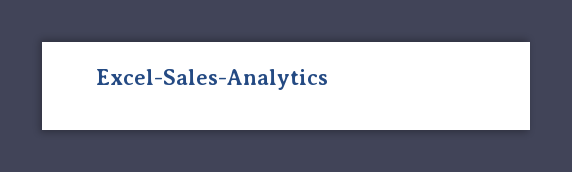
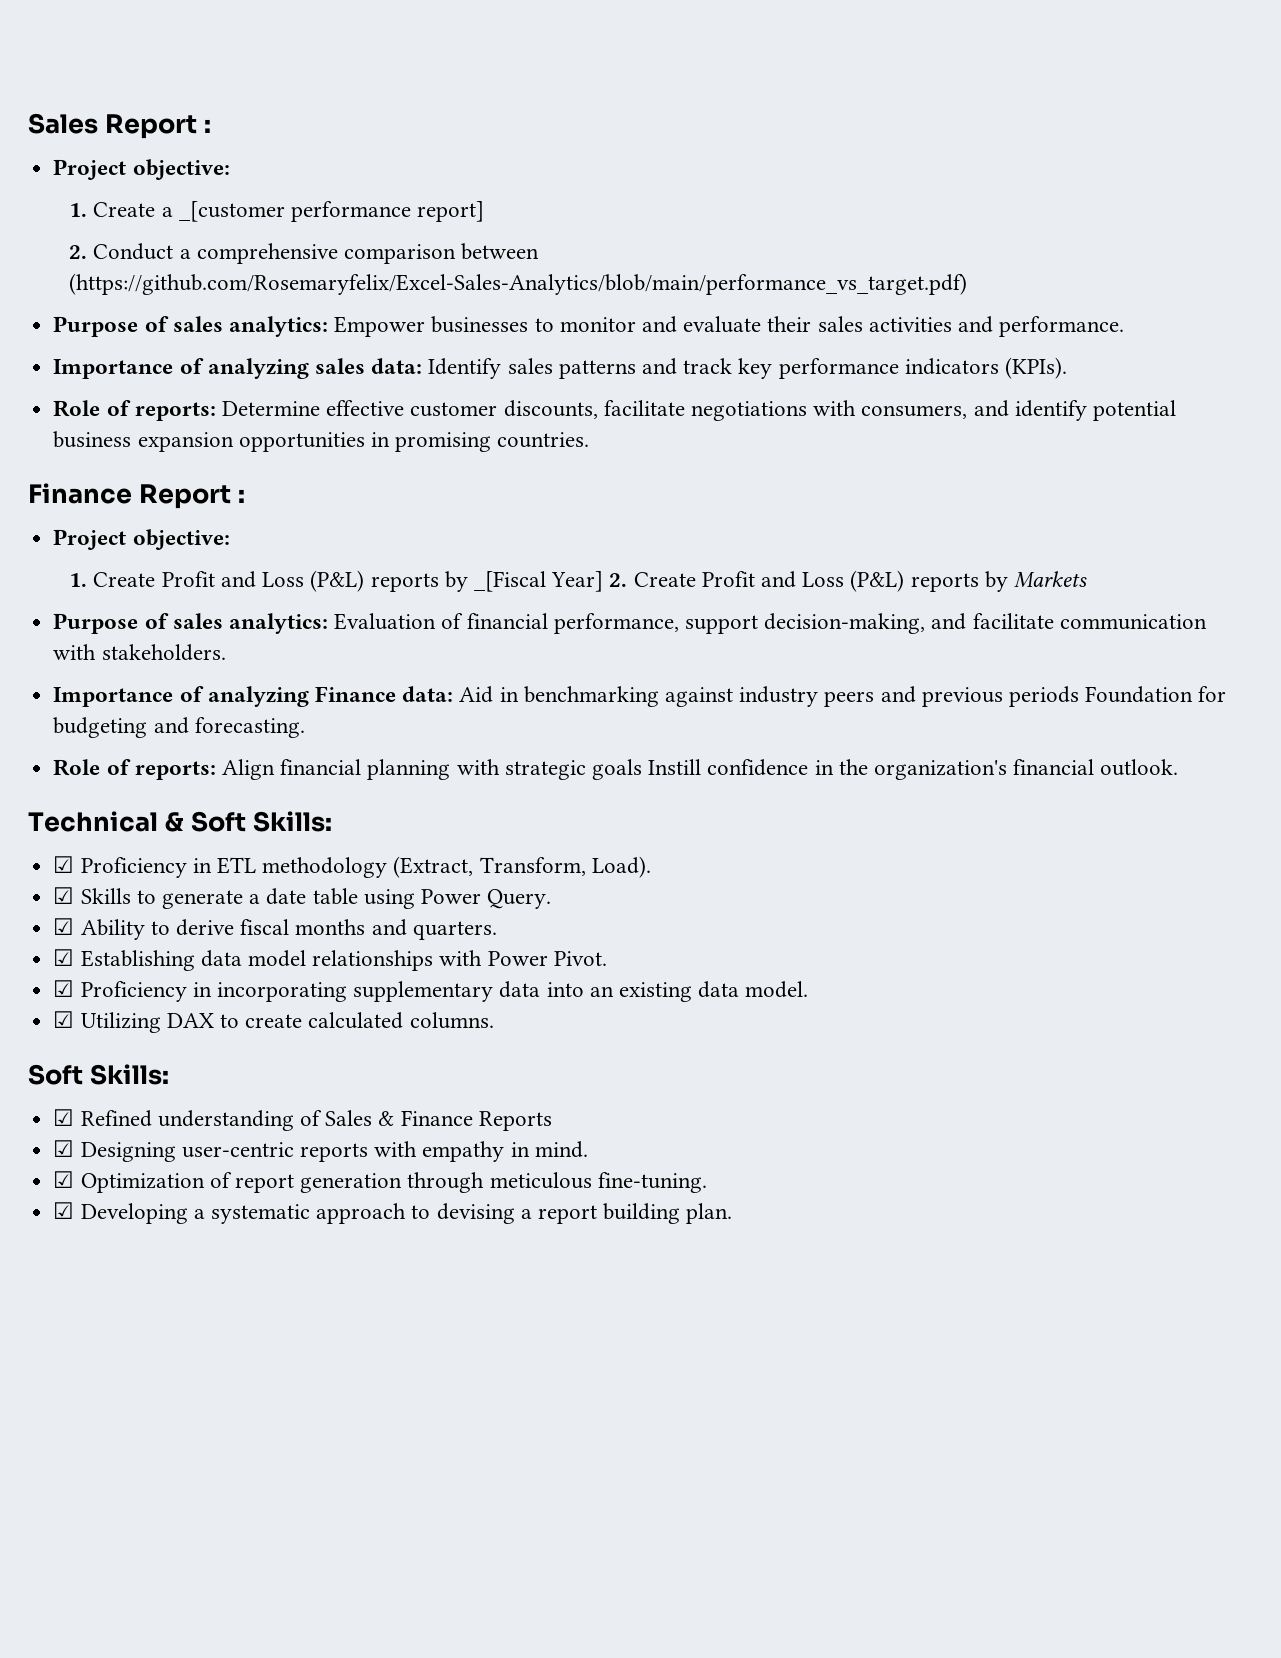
[96,69,328,90] Excel-Sales-Analytics -> [28,113,211,139] [53,159,230,180] [69,201,485,222] [69,243,540,264] [69,273,968,295] [53,316,1125,337] [53,357,1068,379] [53,400,1177,421] [53,431,590,452] [28,483,245,509] [53,529,230,550] [69,570,1088,592] [53,613,1207,634] [53,644,226,661] [53,686,1227,707] [53,717,305,738] [53,759,1179,780] [28,811,332,832] [53,856,651,878] [53,887,552,909] [53,918,497,940] [53,949,607,971] [53,980,809,1002] [53,1011,494,1033] [28,1064,169,1085] [53,1109,552,1131] [53,1140,588,1162] [53,1171,707,1193] [53,1202,733,1224] Sales Report : // Project objective: // 1. Create a _[customer performance report] // 2. Conduct a comprehensive comparison between (https://github.com/Rosemaryfelix/Excel-Sales-Analytics/blob/main/performance_vs_target.pdf) // Purpose of sales analytics: Empower businesses to monitor and evaluate their sales activities and performance. // Importance of analyzing sales data: Identify sales patterns and track key performance indicators (KPIs). // Role of reports: Determine effective customer discounts, facilitate negotiations with consumers, and identify potential business expansion opportunities in promising countries. // Finance Report : // Project objective: // 1. Create Profit and Loss (P&L) reports by _[Fiscal Year] 2. Create Profit and Loss (P&L) reports by Markets // Purpose of sales analytics: Evaluation of financial performance, support decision-making, and facilitate communication with stakeholders. // Importance of analyzing Finance data: Aid in benchmarking against industry peers and previous periods Foundation for budgeting and forecasting. // Role of reports: Align financial planning with strategic goals Instill confidence in the organization's financial outlook. // Technical & Soft Skills: // ☑ Proficiency in ETL methodology (Extract, Transform, Load). // ☑ Skills to generate a date table using Power Query. // ☑ Ability to derive fiscal months and quarters. // ☑ Establishing data model relationships with Power Pivot. // ☑ Proficiency in incorporating supplementary data into an existing data model. // ☑ Utilizing DAX to create calculated columns. // Soft Skills: // ☑ Refined understanding of Sales & Finance Reports // ☑ Designing user-centric reports with empathy in mind. // ☑ Optimization of report generation through meticulous fine-tuning. // ☑ Developing a systematic approach to devising a report building plan.

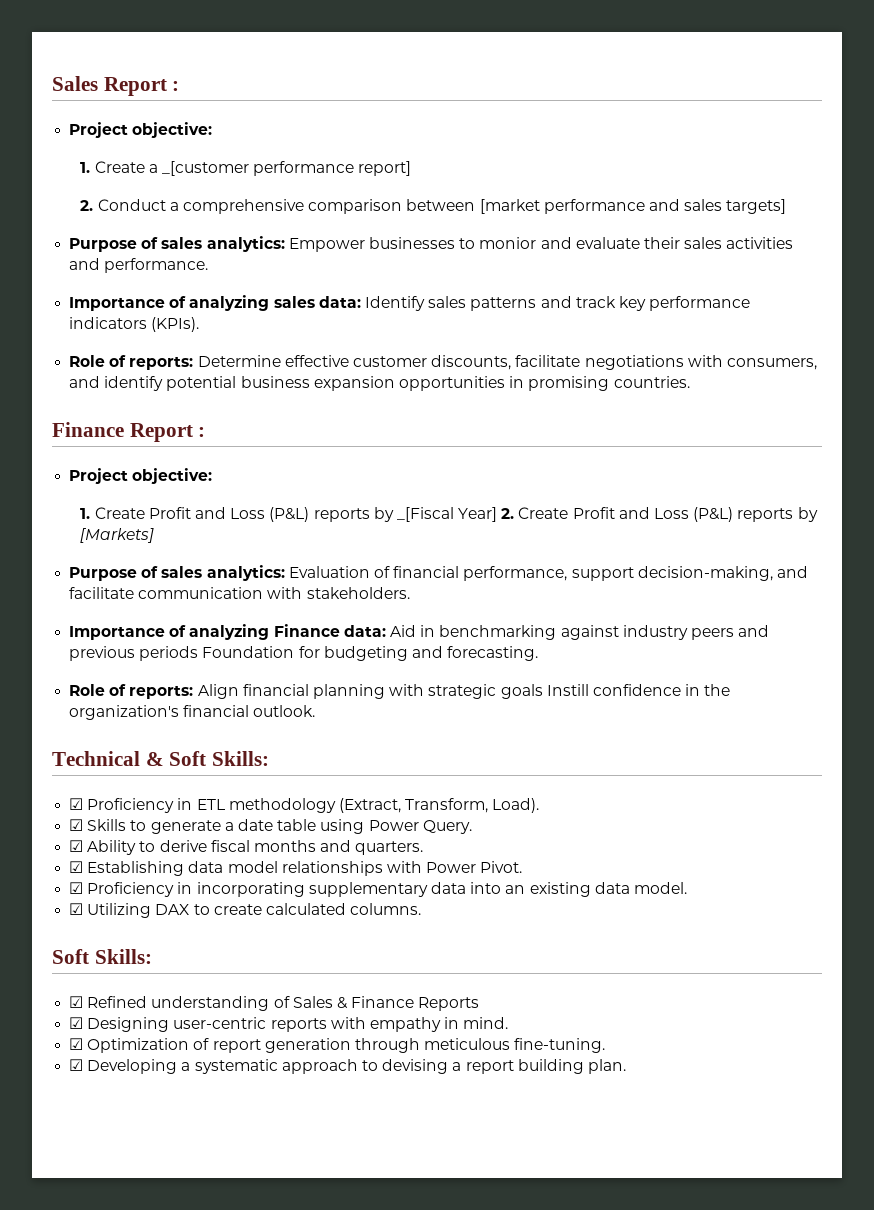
[69,273,968,295] (https://github.com/Rosemaryfelix/Excel-Sales-Analytics/blob/main/performance_vs_target.pdf) -> [479,199,787,214] [market performance and sales targets]
[559,317,636,332] monitor -> [479,237,537,249] monior
[1014,571,1088,588] Markets -> [80,528,155,543] [Markets]

